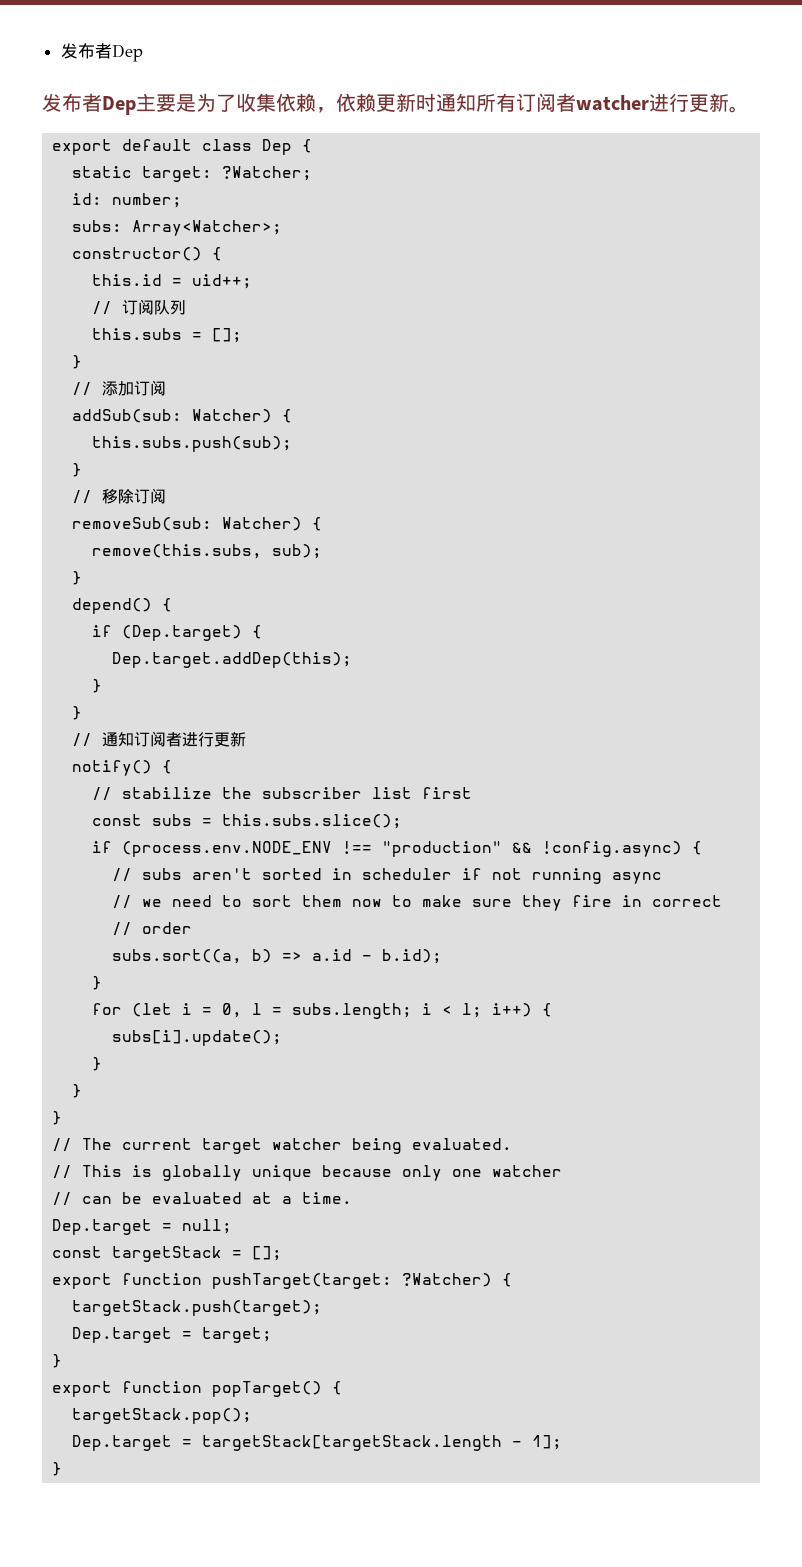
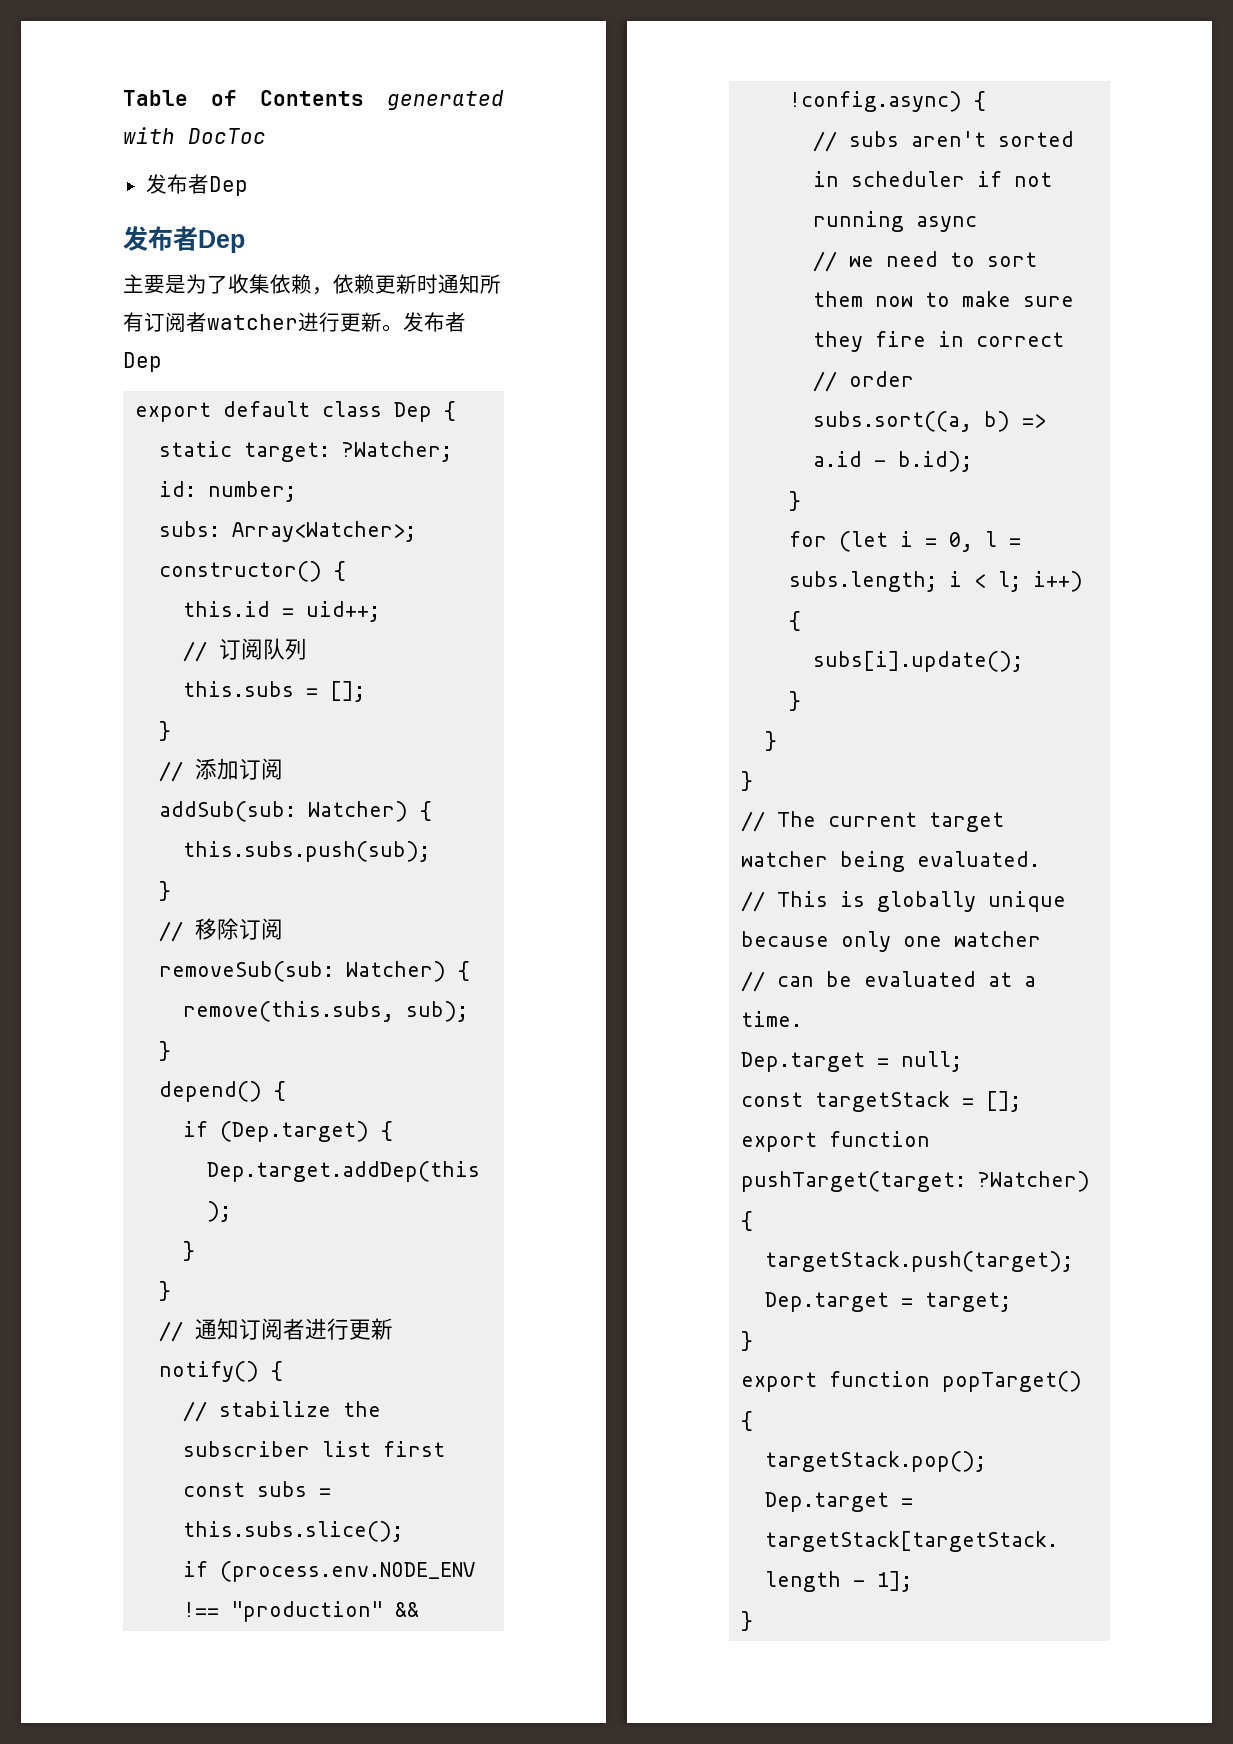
(60, 51) none -> [123,90,504,110] [123,127,266,144] Table of Contents generated with DocToc //
(136, 105) none -> (245, 241) //
(749, 109) none -> [403,312,466,332] [123,352,162,372] 发布者Dep

